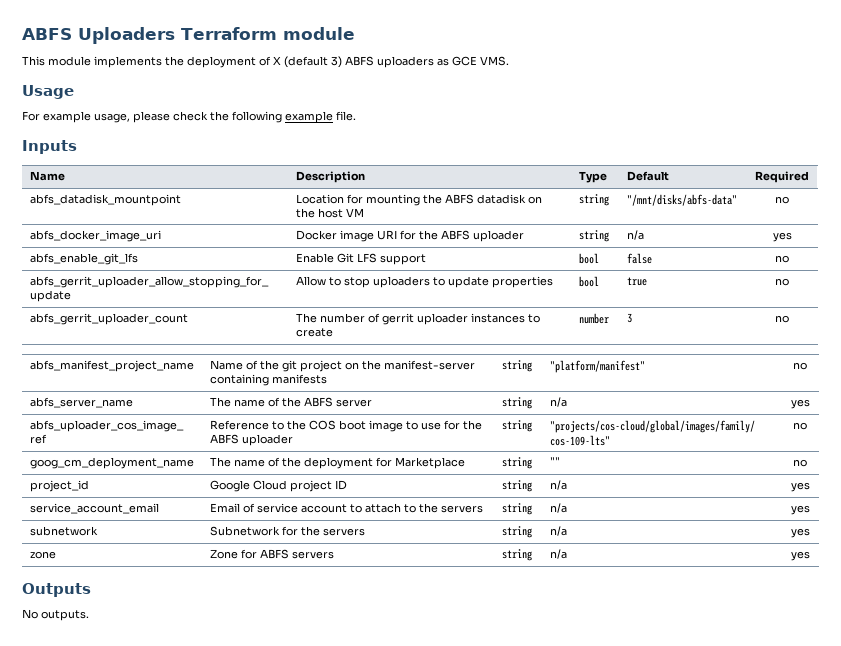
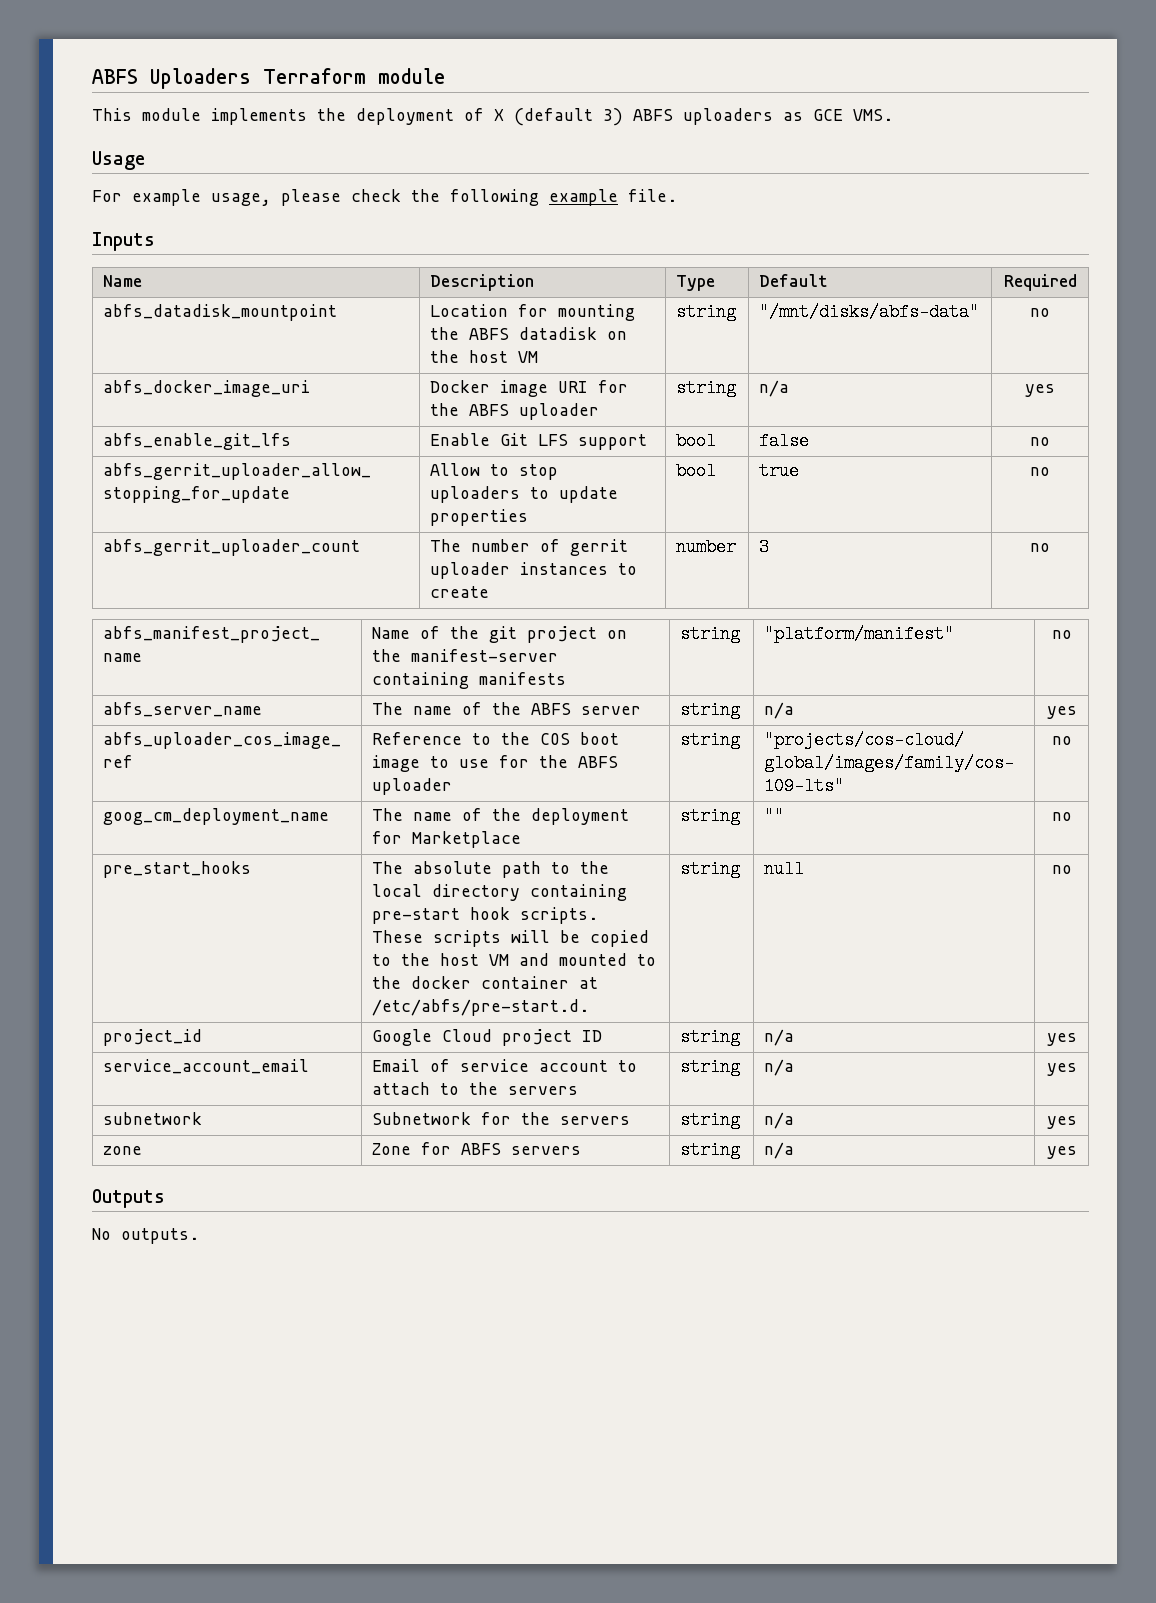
(807, 463) none -> [103,861,252,878] [372,861,610,878] [372,884,628,901] [372,907,599,924] [372,930,650,947] [372,953,657,966] [372,976,599,989] [372,999,590,1016] [680,860,741,878] [764,860,805,878] [1051,865,1072,874] // pre_start_hooks | The absolute path to the local directory containing pre-start hook scripts. These scripts will be copied to the host VM and mounted to the docker container at /etc/abfs/pre-start.d. | string | null | no

